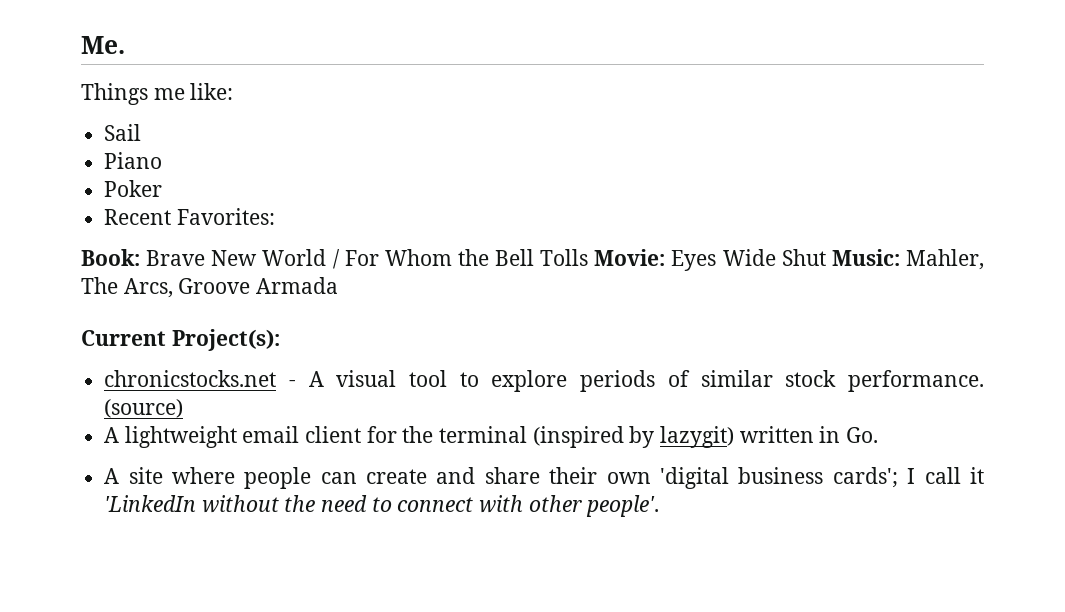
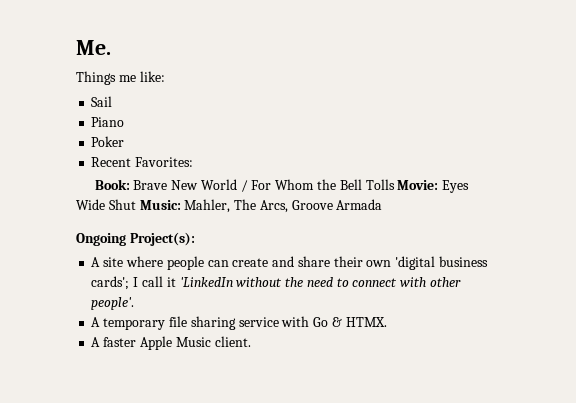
[81,330,166,346] Current -> [76,233,126,246] Ongoing
[104,370,984,392] [104,399,184,418] [104,426,879,448] // chronicstocks.net - A visual tool to explore periods of similar stock performance. (source) // A lightweight email client for the terminal (inspired by lazygit) written in Go. -> (195, 239) none
(660, 506) none -> [91,316,387,330] [91,336,251,350] // A temporary file sharing service with Go & HTMX. // A faster Apple Music client.

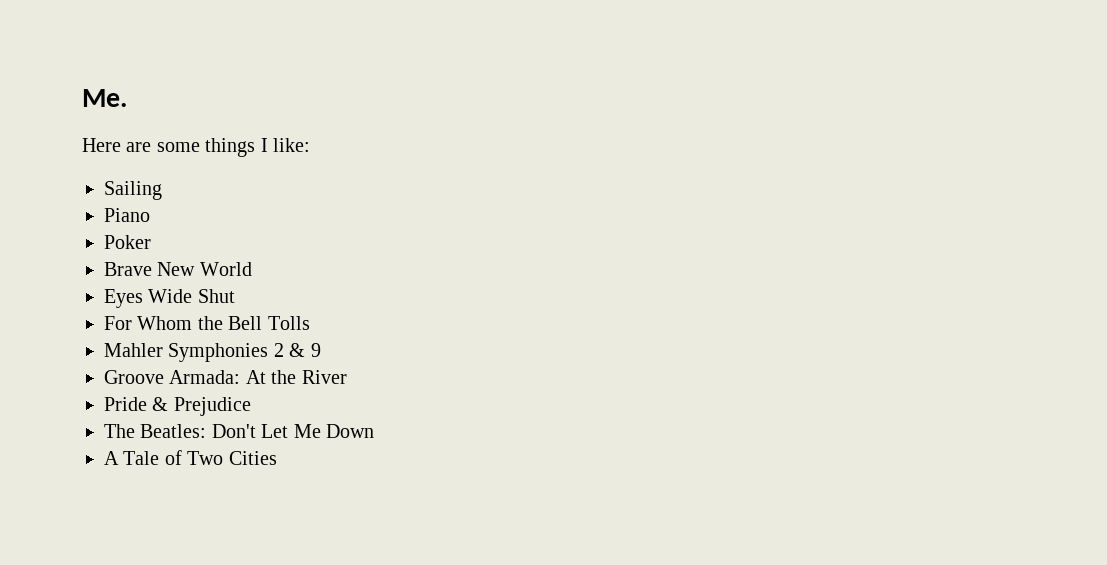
[76,71,136,85] Things me -> [82,138,268,157] Here are some things I
[91,96,113,107] Sail -> [104,181,162,200] Sailing
[91,157,194,167] [94,179,130,190] Recent Favorites: // Book: -> (151, 242) none
[240,180,248,192] / -> [104,289,235,308] // Eyes Wide Shut //
[397,180,470,193] [76,199,383,213] [76,232,195,246] [91,256,488,270] [91,276,461,290] [91,297,135,310] [91,316,387,330] [91,336,251,350] Movie: Eyes Wide Shut Music: Mahler, The Arcs, Groove Armada // Ongoing Project(s): // A site where people can create and share their own 'digital business cards'; I call it 'LinkedIn without the need to connect with other people'. // A temporary file sharing service with Go & HTMX. // A faster Apple Music client. -> [104,343,321,362] [104,370,347,384] [104,397,251,416] [104,424,374,438] [104,450,277,465] // Mahler Symphonies 2 & 9 // Groove Armada: At the River // Pride & Prejudice // The Beatles: Don't Let Me Down // A Tale of Two Cities

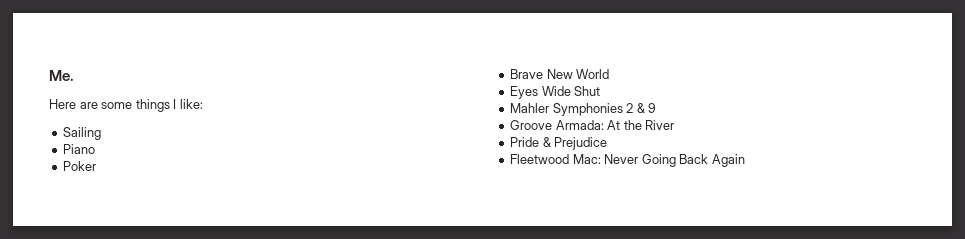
[104,316,310,330] // For Whom the Bell Tolls -> (601, 91) none
[104,424,374,438] [104,450,277,465] The Beatles: Don't Let Me Down // A Tale of Two Cities -> [510,154,745,167] Fleetwood Mac: Never Going Back Again

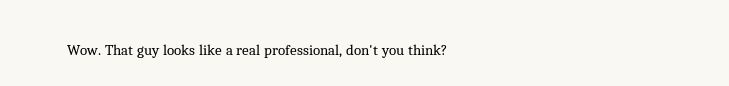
[49,70,74,81] [49,99,203,112] [63,127,102,140] [63,144,96,154] [63,161,97,171] [510,69,610,79] [510,86,601,99] [510,103,657,116] [510,120,675,130] [510,137,608,150] [510,154,745,167] Me. // Here are some things I like: // Sailing // Piano // Poker // Brave New World // Eyes Wide Shut // Mahler Symphonies 2 & 9 // Groove Armada: At the River // Pride & Prejudice // Fleetwood Mac: Never Going Back Again -> [67,44,448,58] Wow. That guy looks like a real professional, don't you think?

